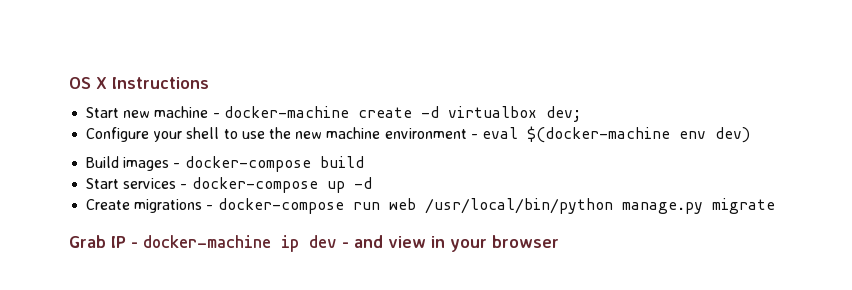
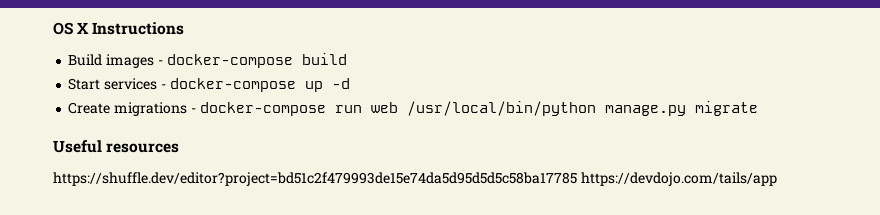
[86,106,581,122] [86,126,750,143] // Start new machine - docker-machine create -d virtualbox dev; // Configure your shell to use the new machine environment - eval $(docker-machine env dev) -> (185, 28) none
[69,235,559,252] Grab IP - docker-machine ip dev - and view in your browser -> [53,140,180,153] [53,172,777,186] Useful resources // https://shuffle.dev/editor?project=bd51c2f479993de15e74da5d95d5d5c58ba17785 https://devdojo.com/tails/app

